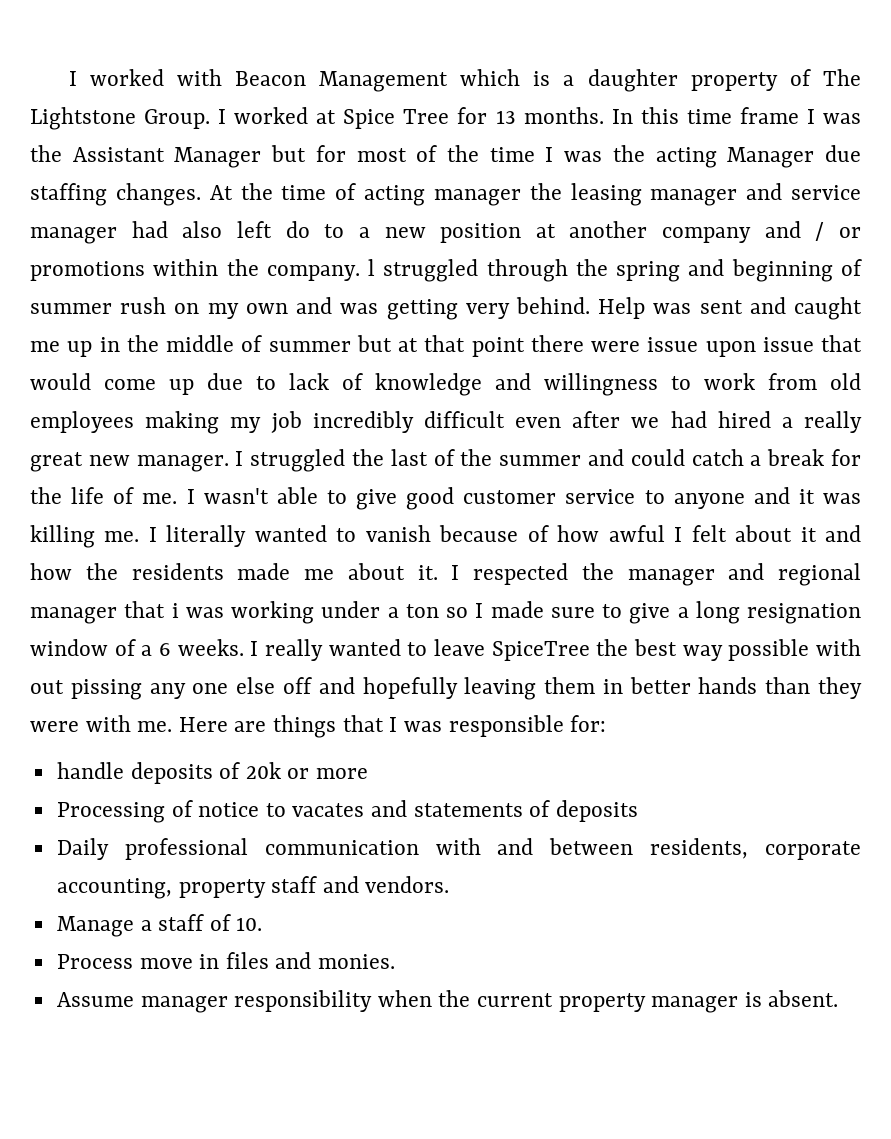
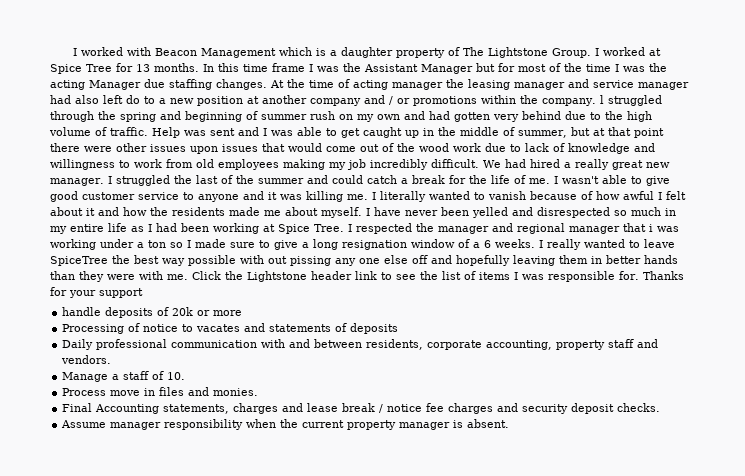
[340,297,862,320] [30,341,60,352] was getting very behind. Help was sent and caught me -> [429,111,652,122] [49,127,402,138] had gotten very behind due to the high volume of traffic. Help was sent and I was able to get caught
[268,341,351,352] summer -> [518,130,567,138] summer,
[647,335,862,357] [30,373,194,395] issue upon issue that would come up -> [116,143,481,154] other issues upon issues that would come out of the wood work
[423,411,660,428] difficult even after we -> [431,159,501,168] difficult. We
[417,565,438,580] it. -> [321,207,676,218] [50,223,344,234] myself. I have never been yelled and disrespected so much in my entire life as I had been working at Spice Tree.
[178,715,607,738] Here are things that I was responsible for: -> [192,271,684,282] [50,287,143,298] Click the Lightstone header link to see the list of items I was responsible for. Thanks for your support
(396, 961) none -> [62,403,661,414] // Final Accounting statements, charges and lease break / notice fee charges and security deposit checks.

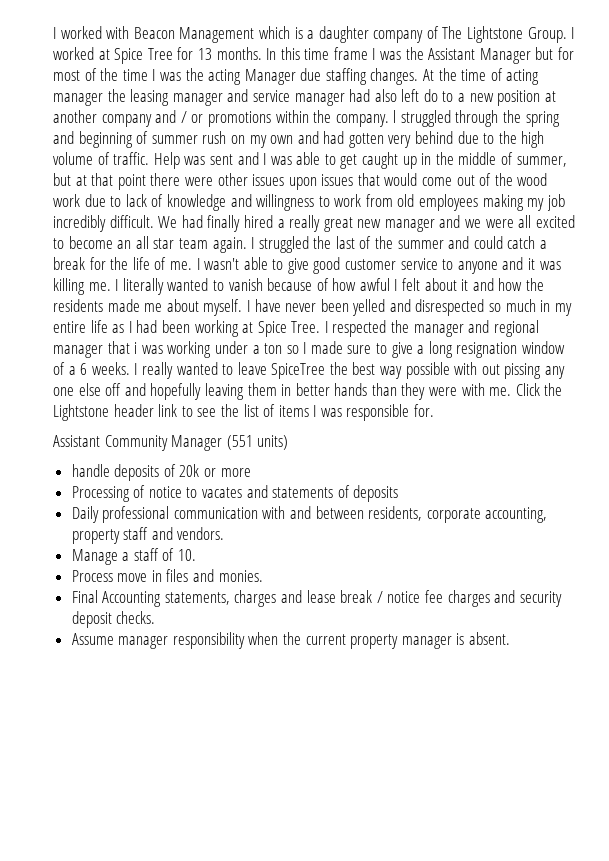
[396,48,446,58] property -> [373,30,424,43] company
(526, 163) none -> [207,215,241,232] finally
[50,178,104,186] manager. -> [384,215,575,232] [53,236,247,253] manager and we were all excited to become an all star team again.
[642,271,684,280] [50,287,143,298] Thanks for your support -> [53,435,289,451] // Assistant Community Manager (551 units)

